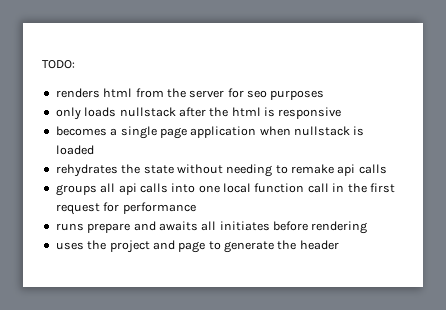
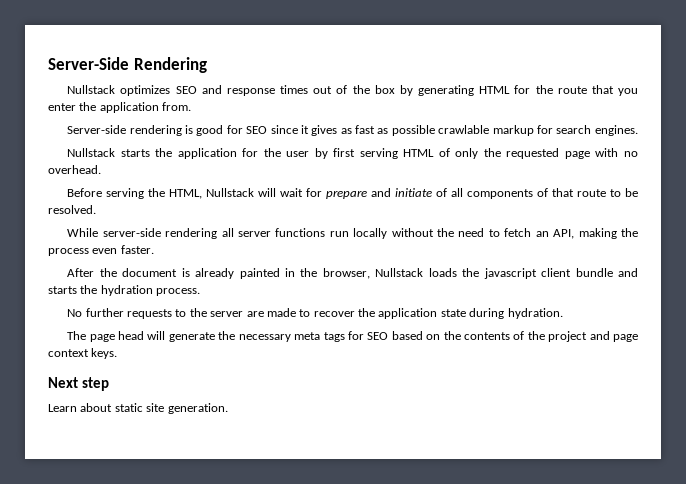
[42,60,75,69] [55,88,325,100] [55,107,342,120] [55,126,365,139] [55,145,94,155] [55,164,387,177] [55,183,395,196] [55,202,196,215] [55,221,368,234] [55,240,339,253] TODO: // renders html from the server for seo purposes // only loads nullstack after the html is responsive // becomes a single page application when nullstack is loaded // rehydrates the state without needing to remake api calls // groups all api calls into one local function call in the first request for performance // runs prepare and awaits all initiates before rendering // uses the project and page to generate the header -> [48,57,207,73] [67,85,638,96] [48,102,192,113] [67,125,638,136] [67,148,638,159] [48,165,101,174] [67,188,639,199] [48,205,96,214] [67,228,638,239] [48,245,154,256] [67,268,638,279] [48,285,201,296] [67,308,563,319] [67,331,638,342] [48,348,118,359] [48,377,109,391] [48,403,228,414] Server-Side Rendering // Nullstack optimizes SEO and response times out of the box by generating HTML for the route that you enter the application from. // Server-side rendering is good for SEO since it gives as fast as possible crawlable markup for search engines. // Nullstack starts the application for the user by first serving HTML of only the requested page with no overhead. // Before serving the HTML, Nullstack will wait for prepare and initiate of all components of that route to be resolved. // While server-side rendering all server functions run locally without the need to fetch an API, making the process even faster. // After the document is already painted in the browser, Nullstack loads the javascript client bundle and starts the hydration process. // No further requests to the server are made to recover the application state during hydration. // The page head will generate the necessary meta tags for SEO based on the contents of the project and page context keys. // Next step // Learn about static site generation.

